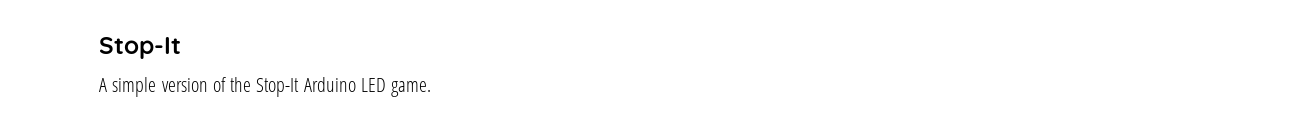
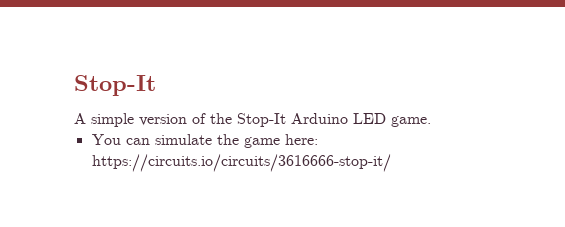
(432, 89) none -> [91,134,318,148] [91,154,391,172] // You can simulate the game here: https://circuits.io/circuits/3616666-stop-it/

